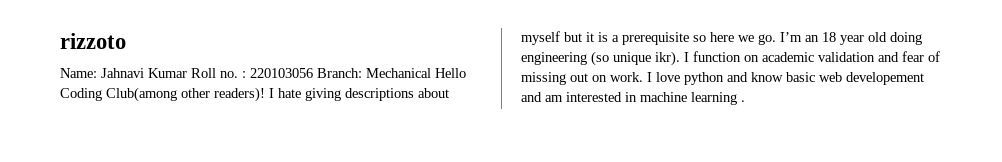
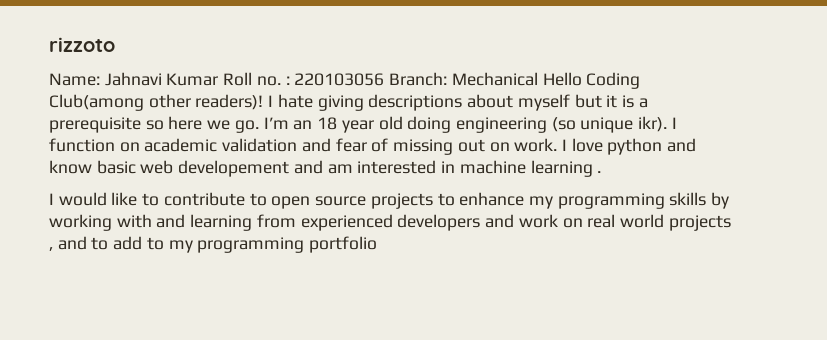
(745, 101) none -> [49,192,730,209] [49,214,731,231] [49,236,378,253] // I would like to contribute to open source projects to enhance my programming skills by working with and learning from experienced developers and work on real world projects , and to add to my programming portfolio

